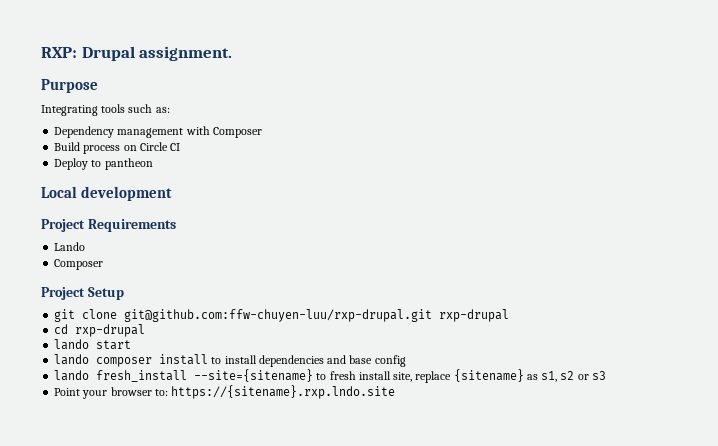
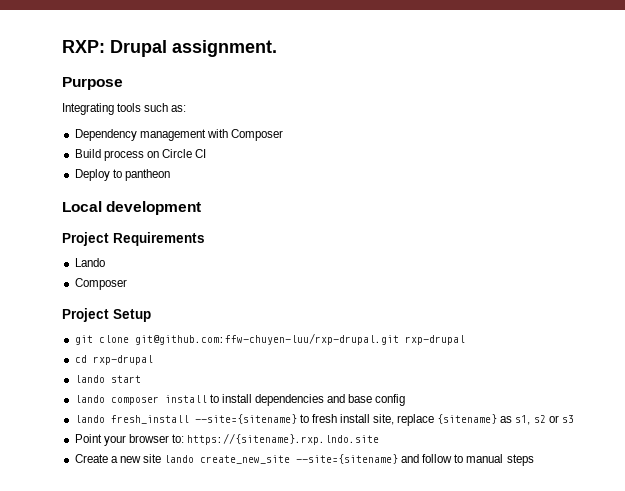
(396, 392) none -> [74,454,534,466] // Create a new site lando create_new_site --site={sitename} and follow to manual steps

